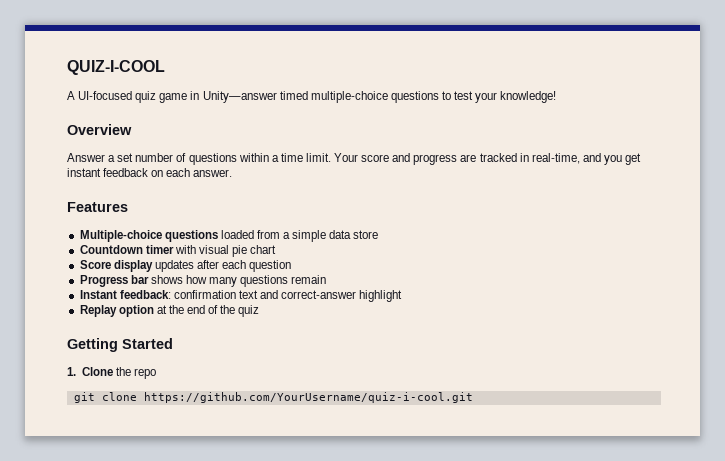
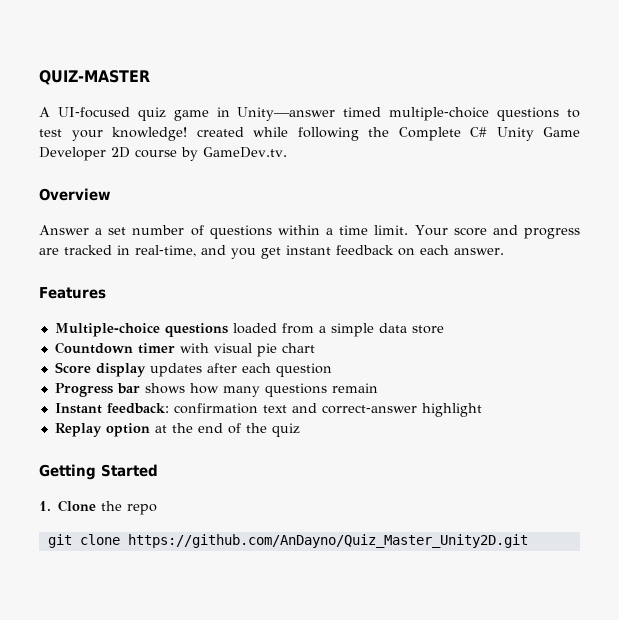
[67,60,165,75] QUIZ‑I‑COOL -> [39,70,150,85] QUIZ-MASTER
(557, 97) none -> [196,127,580,141] [39,147,287,161] created while following the Complete C# Unity Game Developer 2D course by GameDev.tv.
[143,392,473,403] https://github.com/YourUsername/quiz-i-cool.git -> [127,534,528,548] https://github.com/AnDayno/Quiz_Master_Unity2D.git

